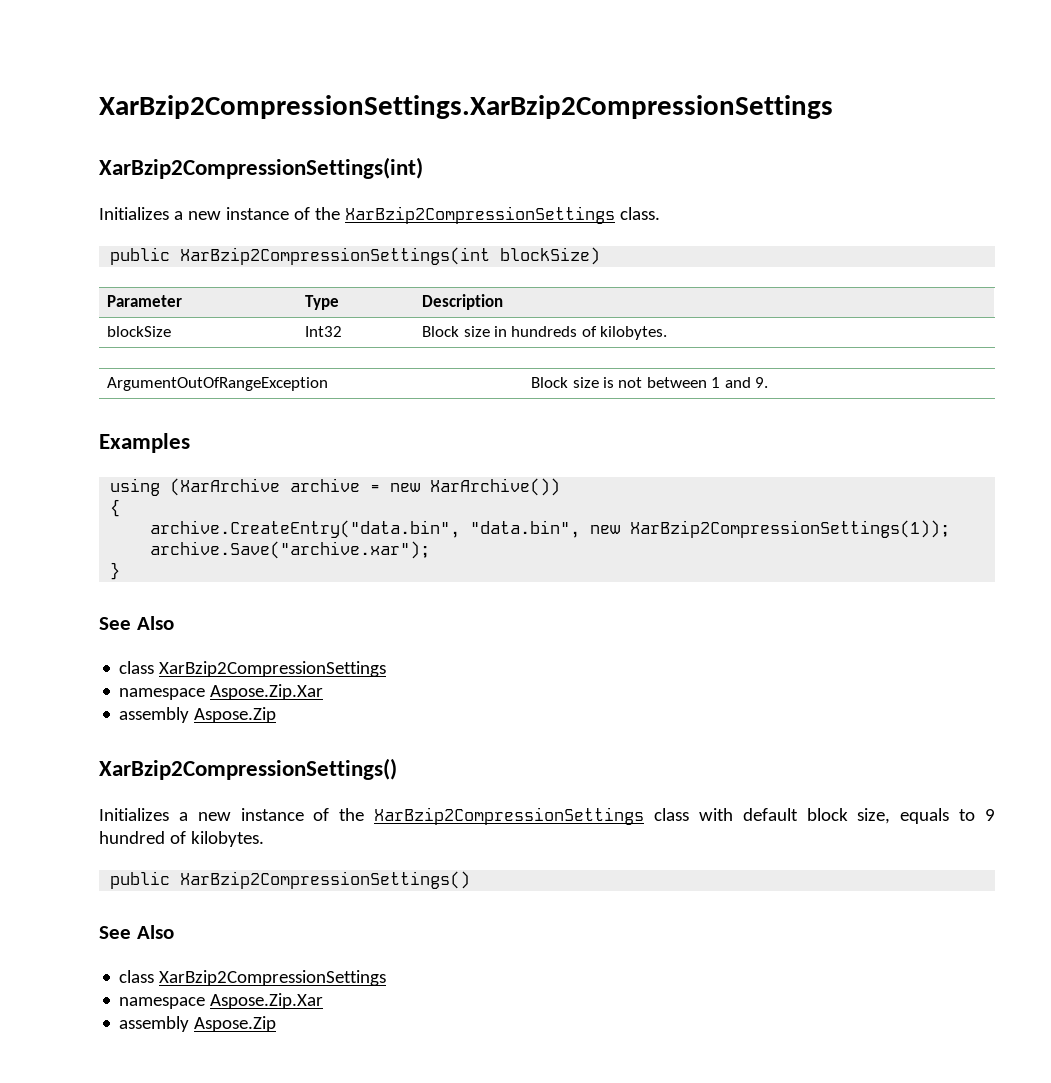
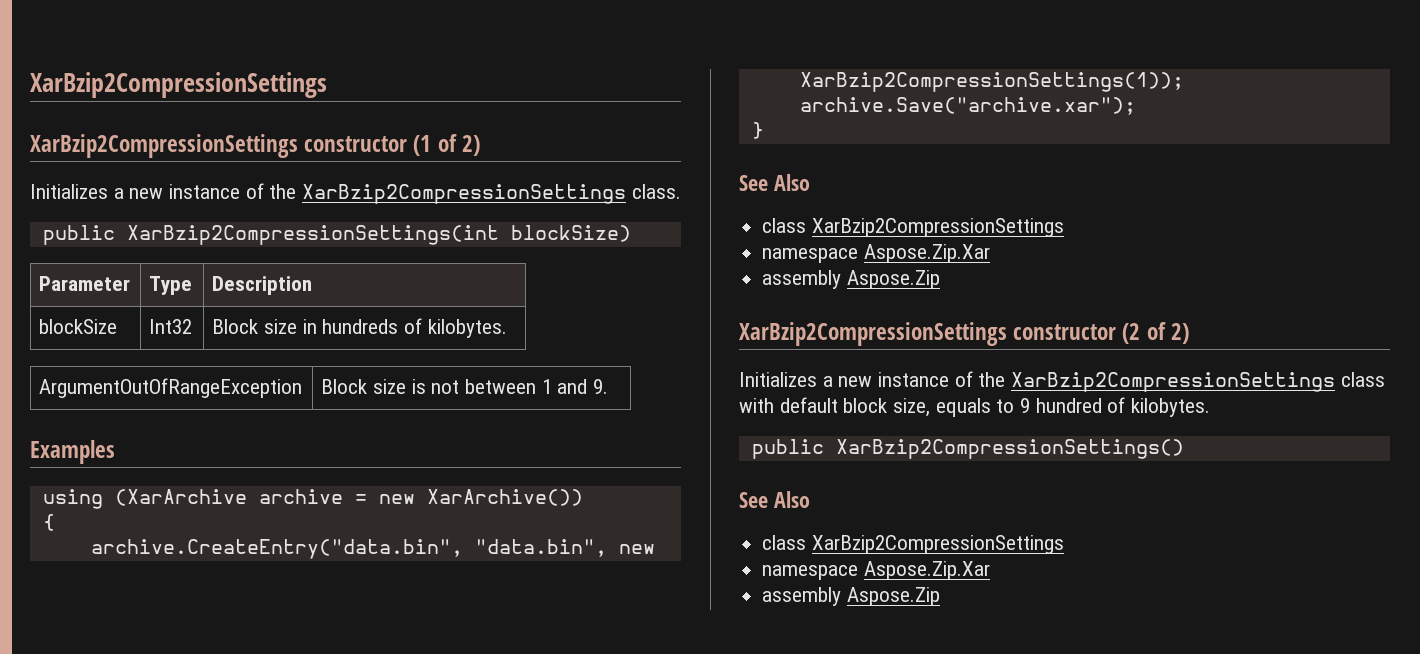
[99,95,833,119] [99,157,423,179] XarBzip2CompressionSettings.XarBzip2CompressionSettings // XarBzip2CompressionSettings(int) -> [30,72,327,98] [30,134,480,158] XarBzip2CompressionSettings // XarBzip2CompressionSettings constructor (1 of 2)
[99,758,397,780] XarBzip2CompressionSettings() -> [739,322,1189,346] XarBzip2CompressionSettings constructor (2 of 2)

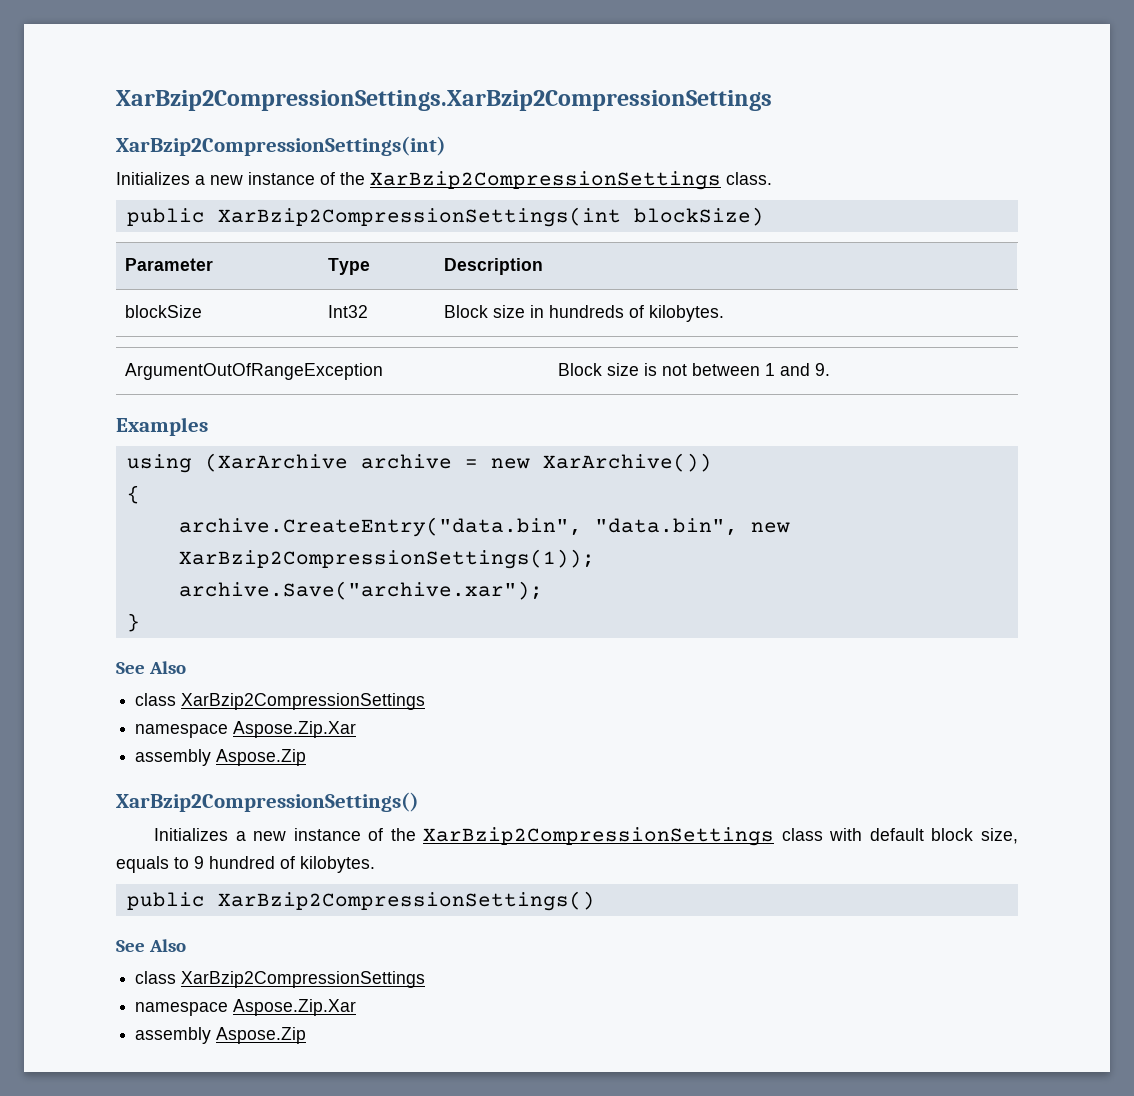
[30,72,327,98] [30,134,480,158] XarBzip2CompressionSettings // XarBzip2CompressionSettings constructor (1 of 2) -> [116,90,772,111] [116,136,446,156] XarBzip2CompressionSettings.XarBzip2CompressionSettings // XarBzip2CompressionSettings(int)
[739,322,1189,346] XarBzip2CompressionSettings constructor (2 of 2) -> [116,792,419,812] XarBzip2CompressionSettings()

